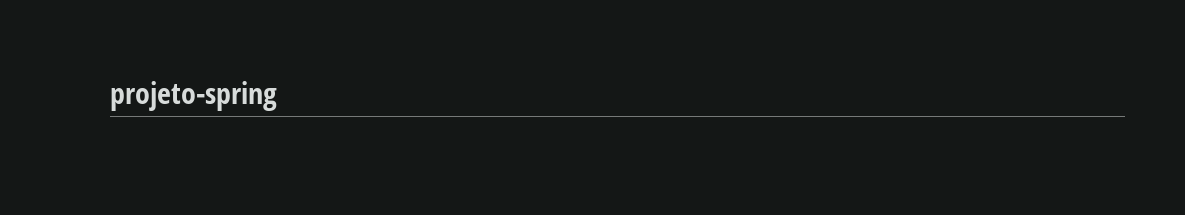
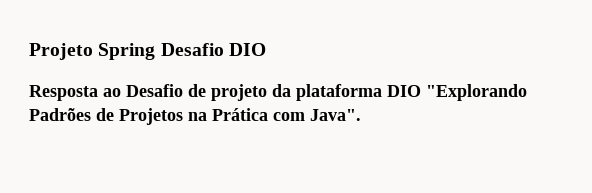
[110,81,277,111] projeto-spring -> [29,43,266,60] [29,84,527,101] [29,108,361,125] Projeto Spring Desafio DIO // Resposta ao Desafio de projeto da plataforma DIO "Explorando Padrões de Projetos na Prática com Java".

